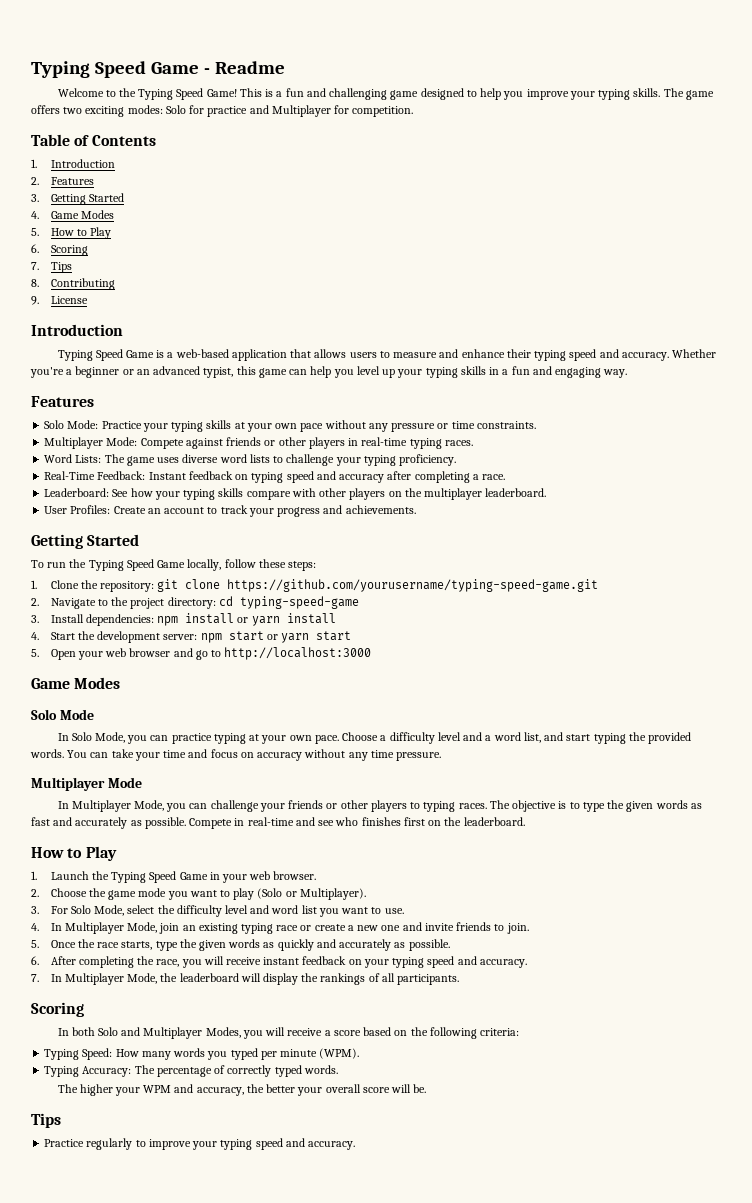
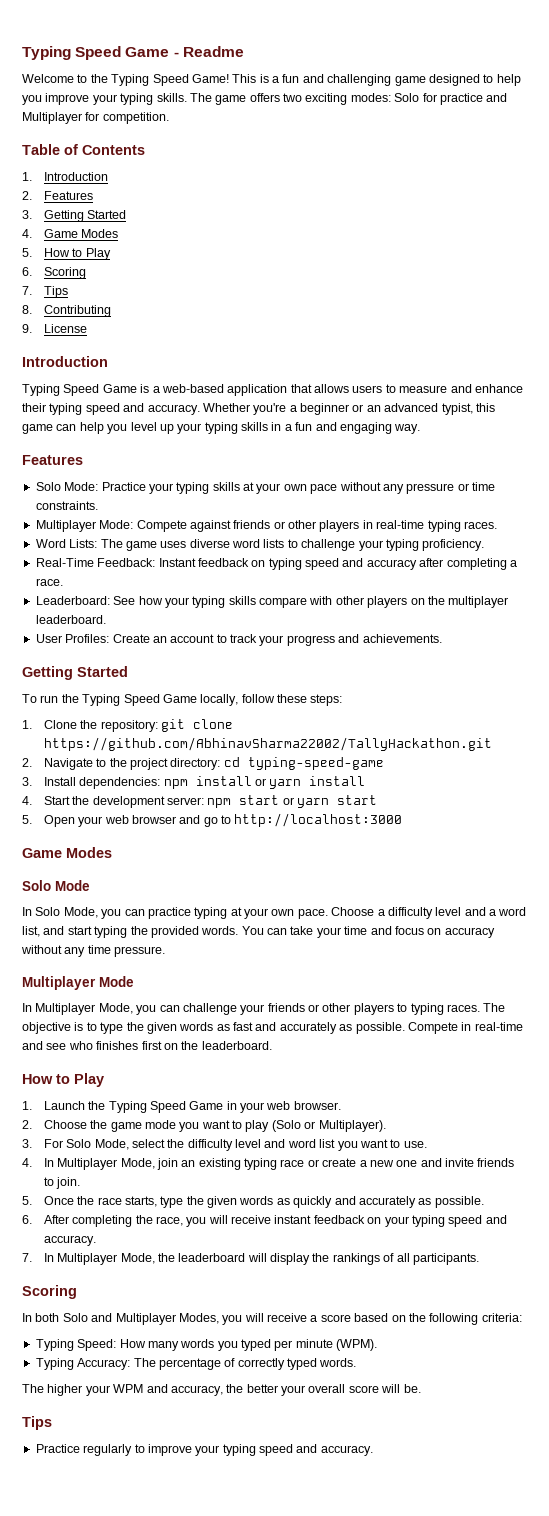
[227,579,599,592] https://github.com/yourusername/typing-speed-game.git -> [43,737,492,751] https://github.com/AbhinavSharma22002/TallyHackathon.git

